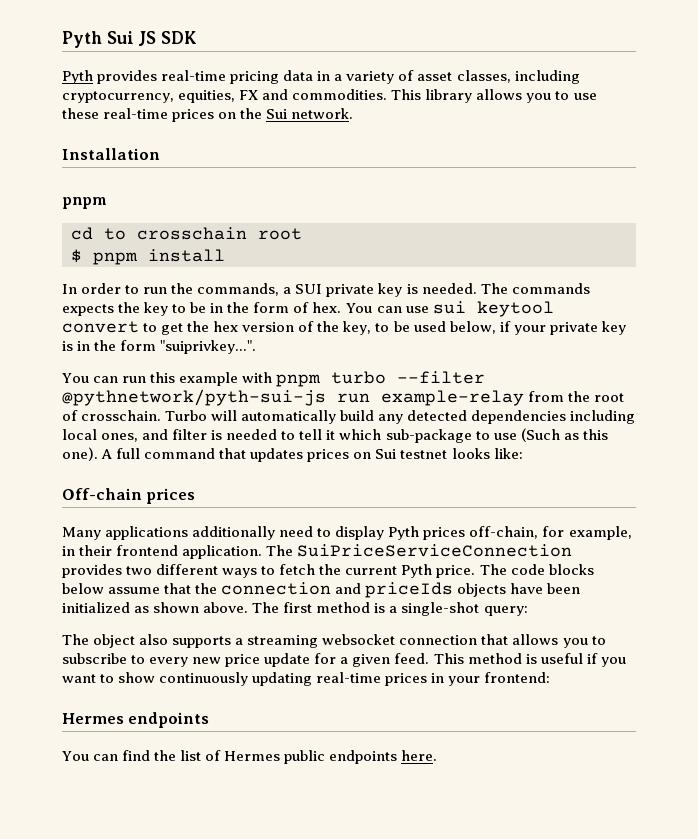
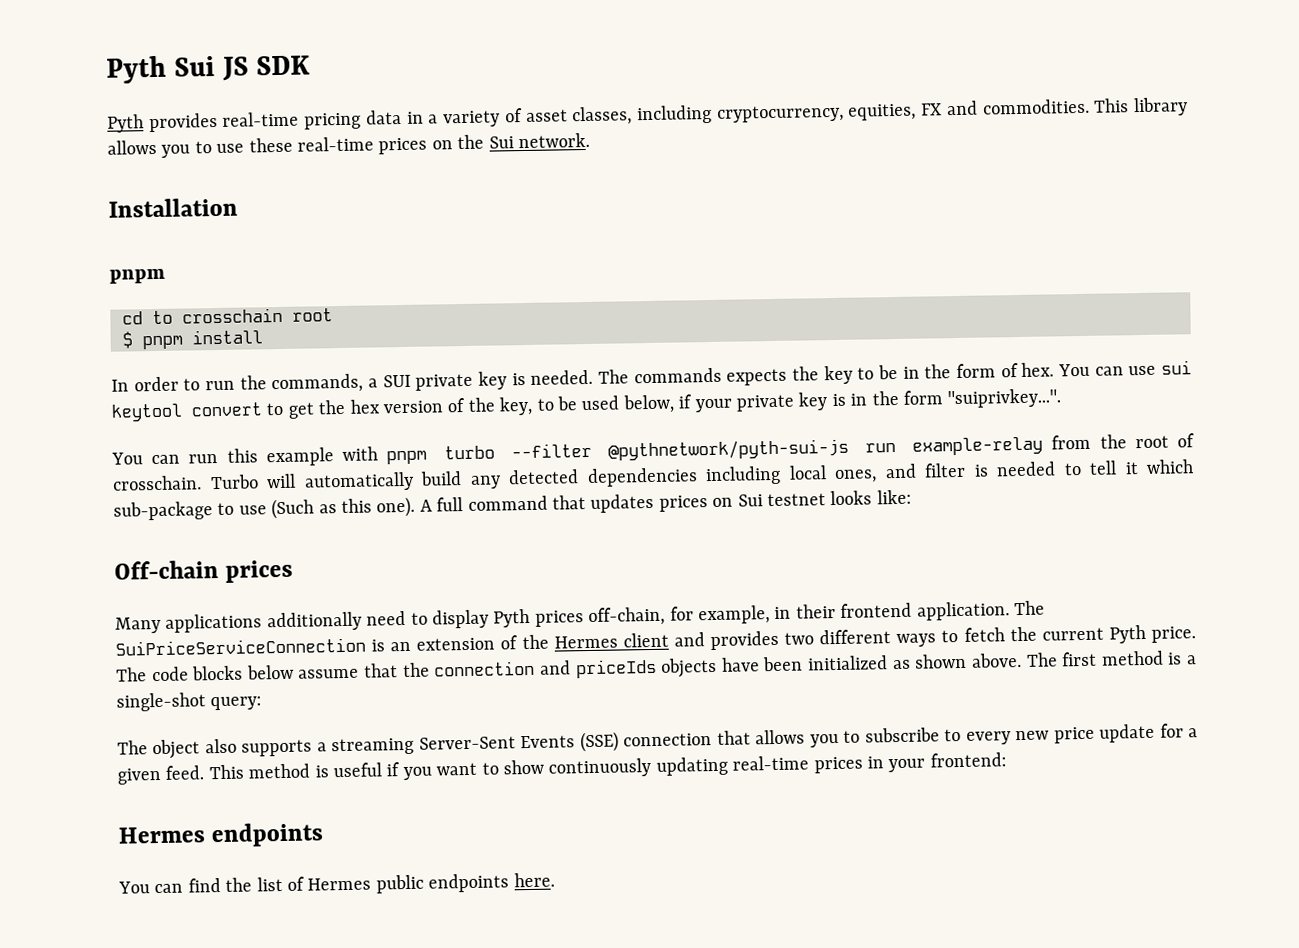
(573, 550) none -> [371,632,705,652] is an extension of the Hermes client and
[322,634,396,645] websocket -> [418,731,619,753] Server-Sent Events (SSE)

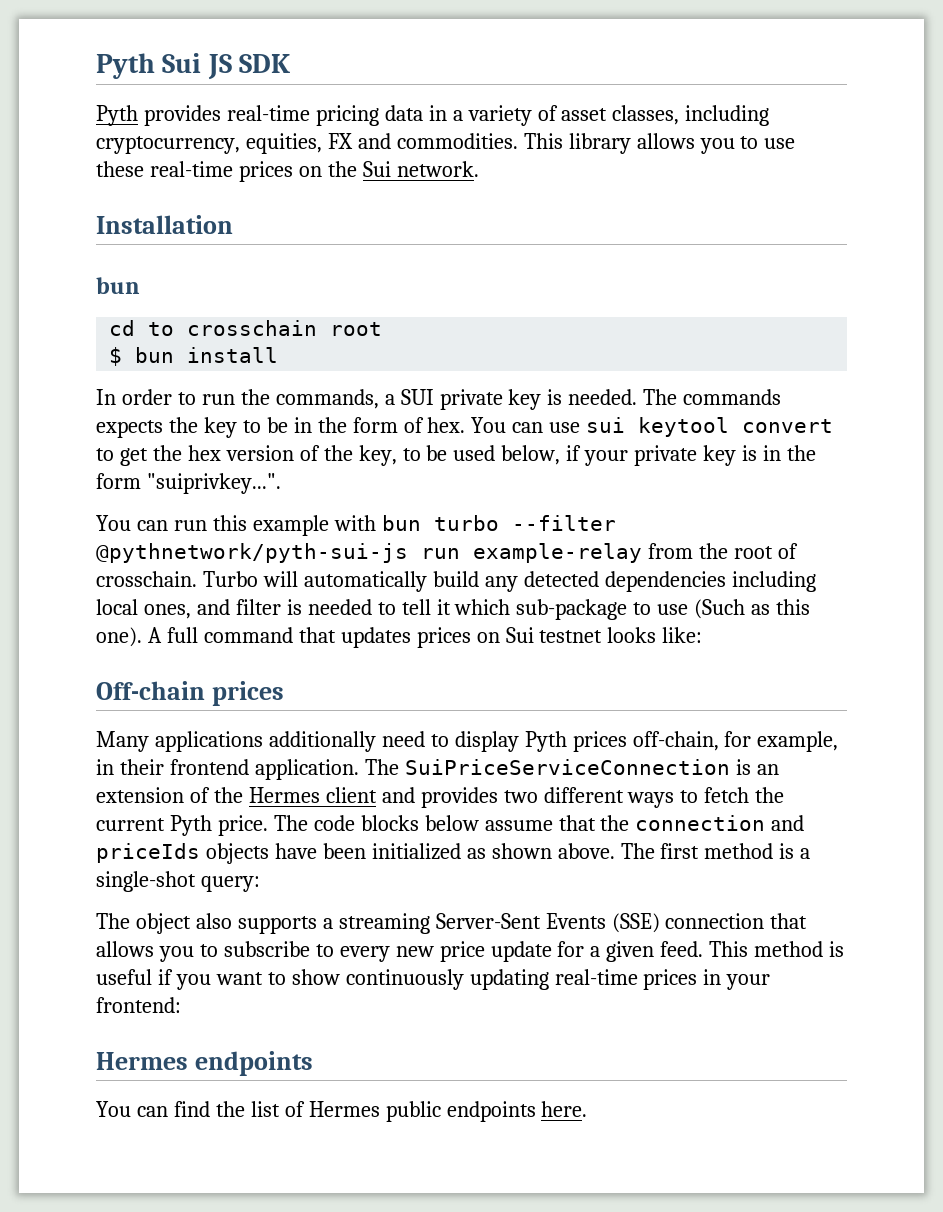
[109,268,165,284] pnpm -> [96,277,140,294] bun
[142,335,183,350] pnpm -> [135,347,175,363] bun
[386,450,428,465] pnpm -> [381,515,421,531] bun

